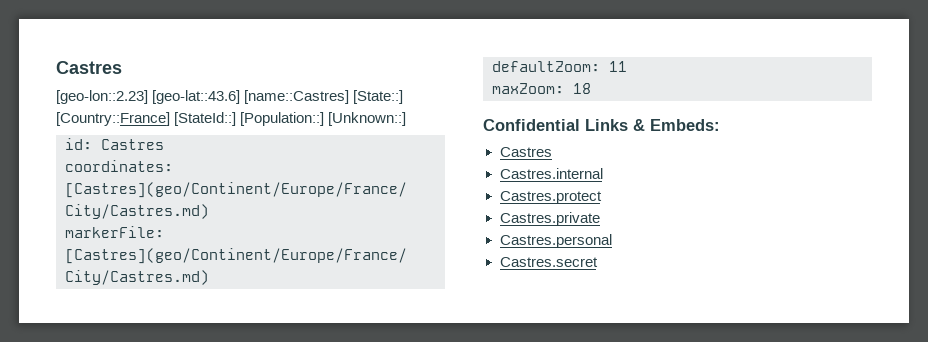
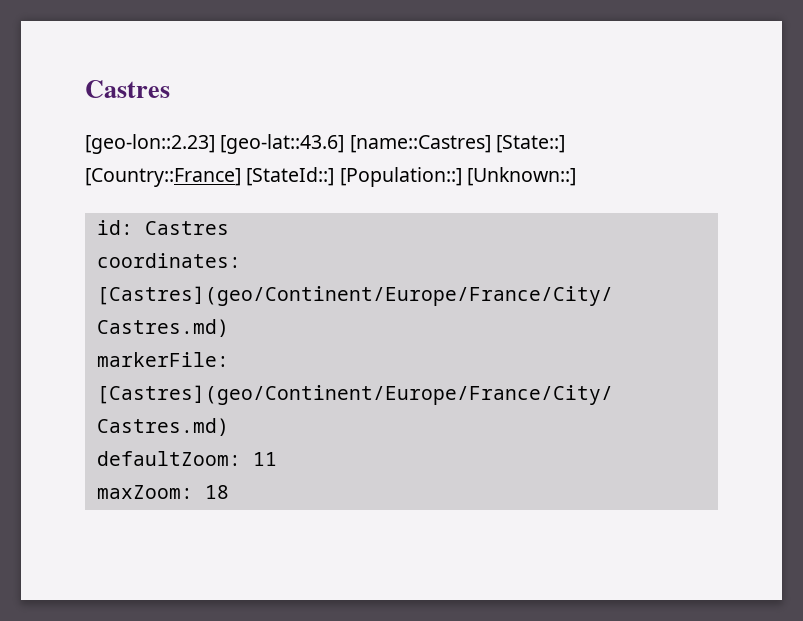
[483,119,720,131] [499,147,552,157] [499,168,603,179] [499,191,602,204] [499,212,600,226] [499,234,612,248] [499,257,598,267] // Confidential Links & Embeds: // Castres // Castres.internal // Castres.protect // Castres.private // Castres.personal // Castres.secret -> (229, 492) none

